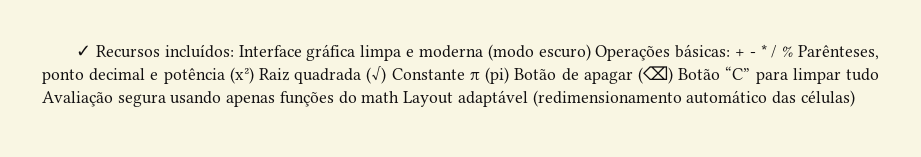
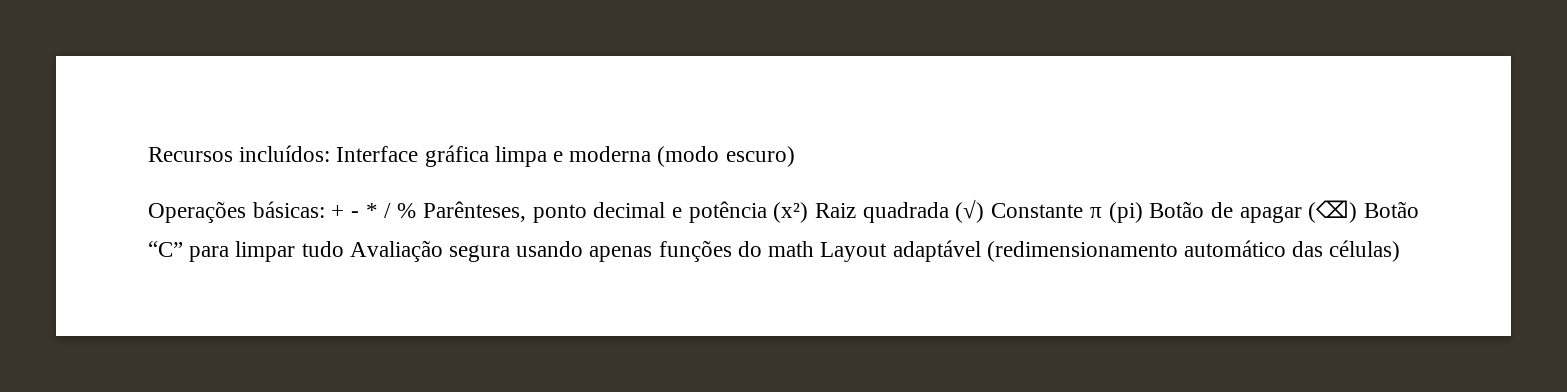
[76,45,92,57] ✓ -> (148, 154) none
(591, 52) none -> (795, 156) //

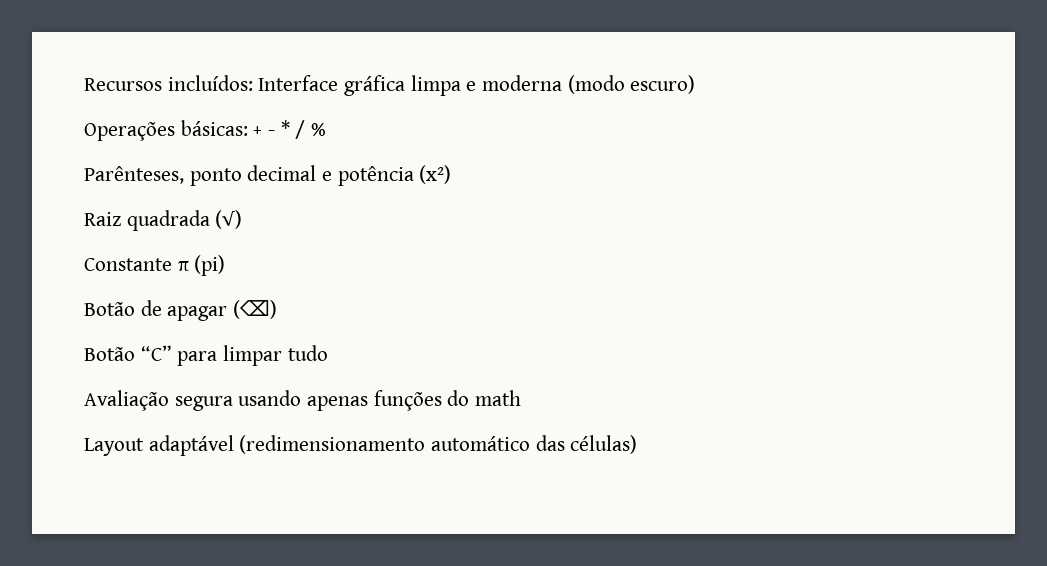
(417, 210) none -> (327, 129) //
(809, 212) none -> (452, 174) //
(985, 211) none -> (243, 219) //
(1143, 212) none -> (226, 265) //
(1358, 211) none -> (278, 309) //
(344, 249) none -> (328, 353) //
(815, 249) none -> (522, 398) //

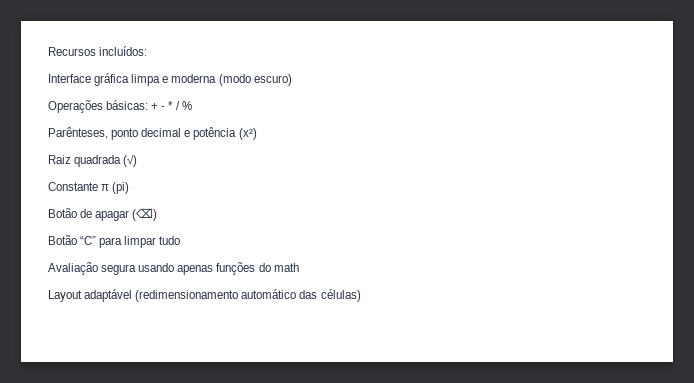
(253, 83) none -> (148, 51) //

